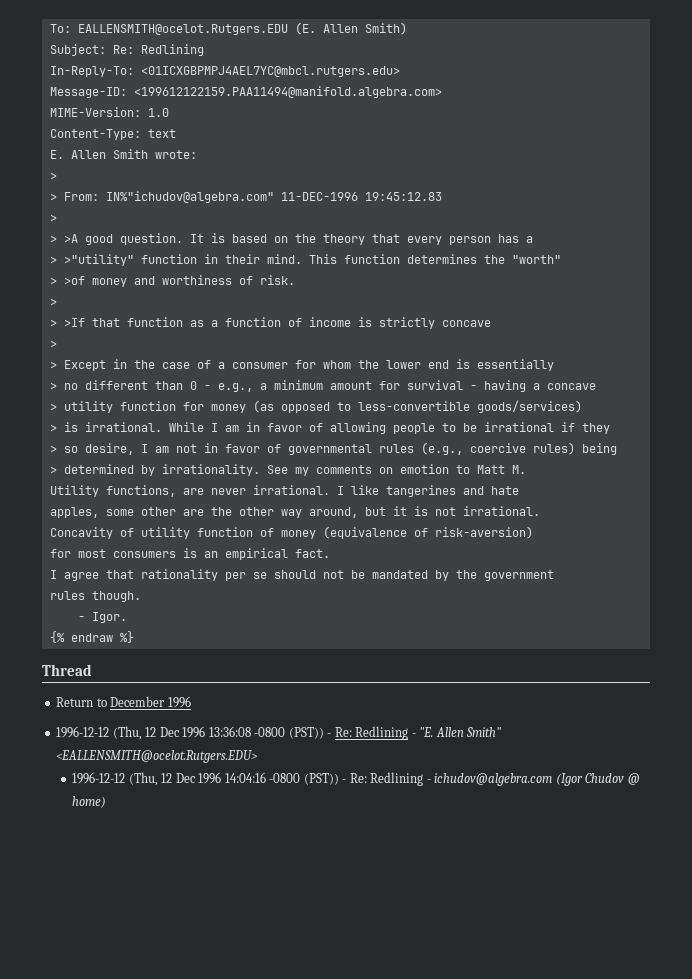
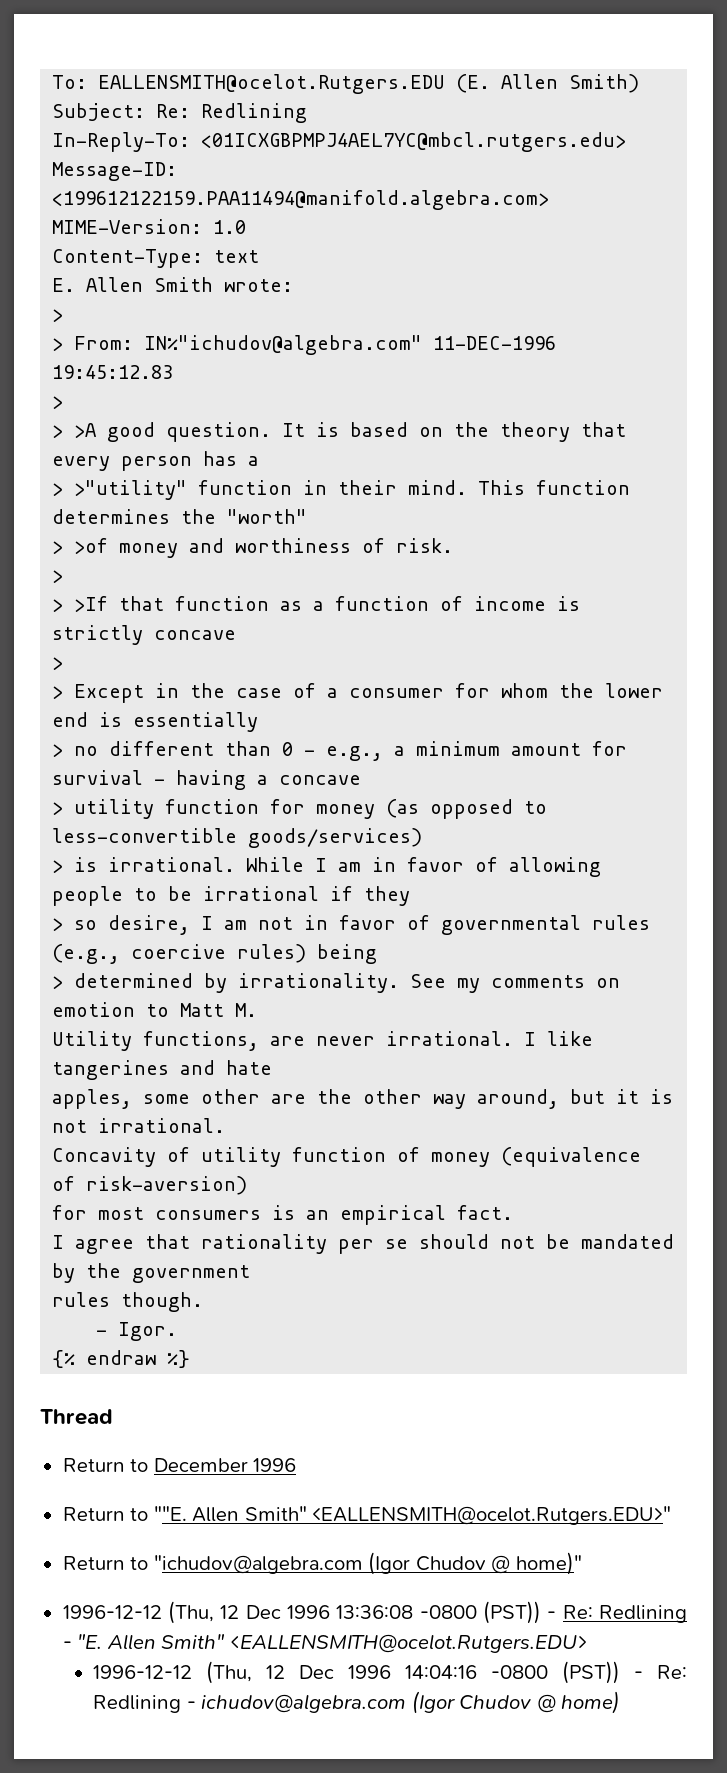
(191, 702) none -> [62,1506,672,1525] [62,1552,582,1575] // Return to ""E. Allen Smith" <EALLENSMITH@ocelot.Rutgers.EDU>" // Return to "ichudov@algebra.com (Igor Chudov @ home)"

